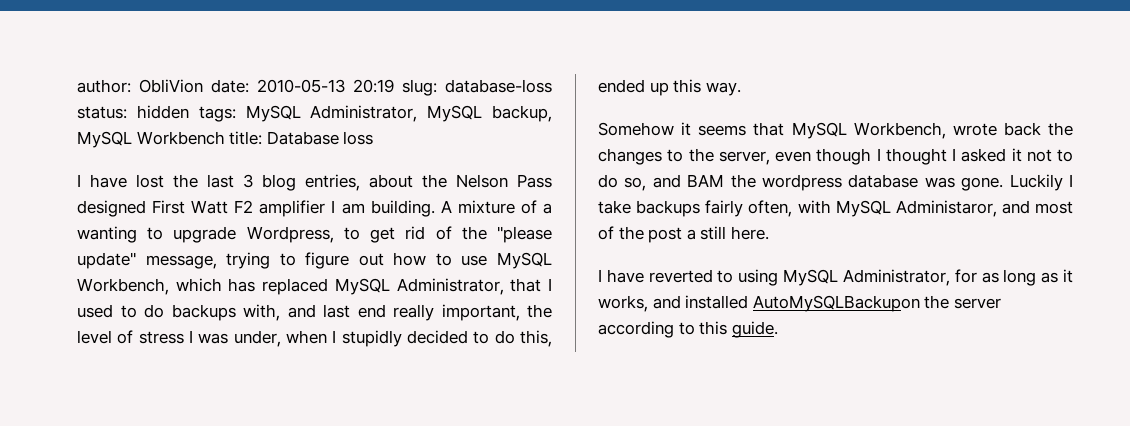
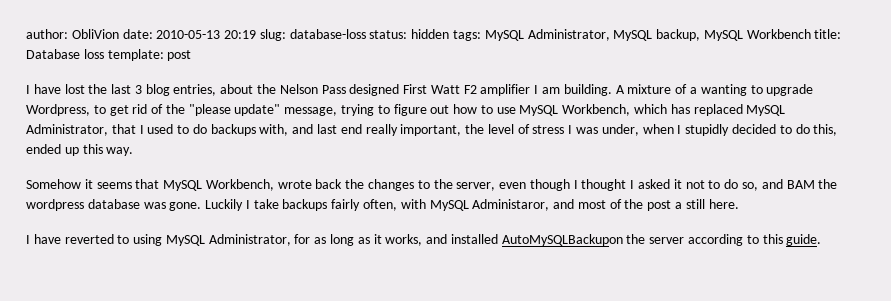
(374, 138) none -> [107,49,192,61] template: post

